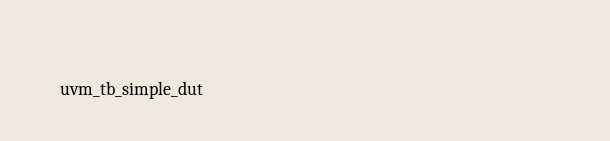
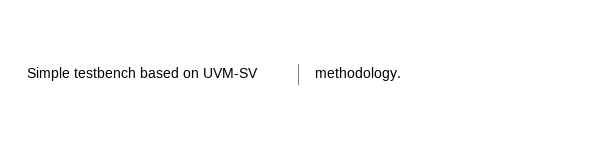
[60,81,203,99] uvm_tb_simple_dut -> [27,67,401,81] Simple testbench based on UVM-SV methodology.

